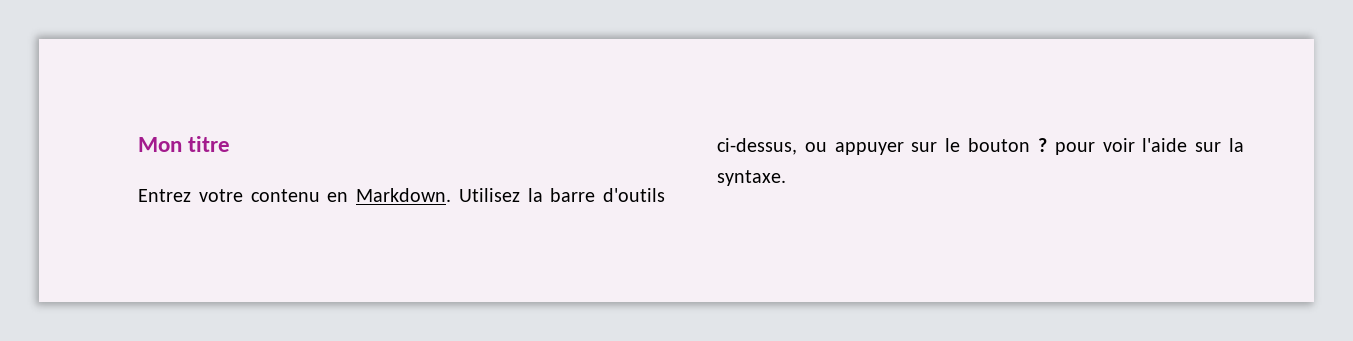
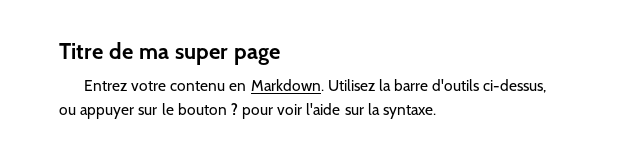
[138,136,231,152] Mon titre -> [59,42,280,65] Titre de ma super page

